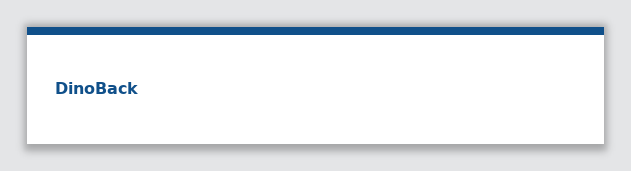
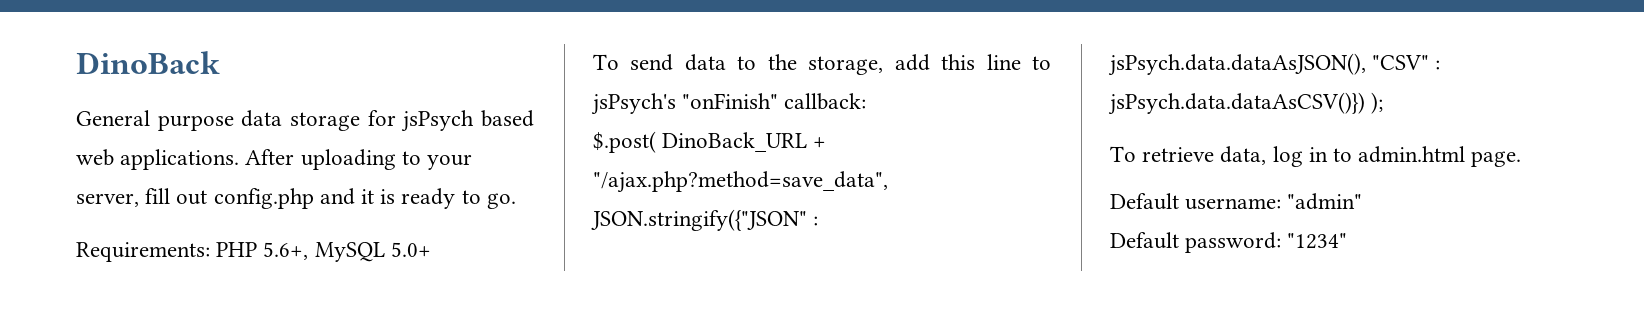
(138, 88) none -> [76,110,534,132] [76,149,473,170] [76,188,516,209] [76,242,431,262] [593,54,1051,75] [591,93,867,115] [593,131,827,153] [593,171,888,193] [591,209,819,231] [1108,53,1441,76] [1108,92,1384,115] [1110,146,1522,167] [1110,193,1363,210] [1110,232,1348,253] // General purpose data storage for jsPsych based web applications. After uploading to your server, fill out config.php and it is ready to go. // Requirements: PHP 5.6+, MySQL 5.0+ // To send data to the storage, add this line to jsPsych's "onFinish" callback: // $.post( DinoBack_URL + "/ajax.php?method=save_data", JSON.stringify({"JSON" : jsPsych.data.dataAsJSON(), "CSV" : jsPsych.data.dataAsCSV()}) ); // To retrieve data, log in to admin.html page. // Default username: "admin" // Default password: "1234"

